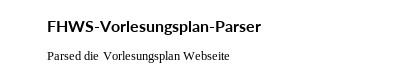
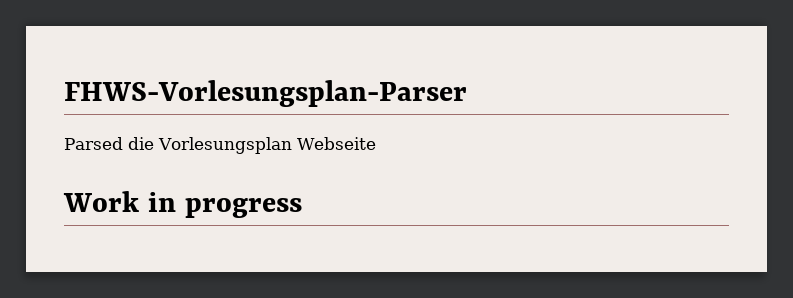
(231, 55) none -> [63,191,302,218] // Work in progress

